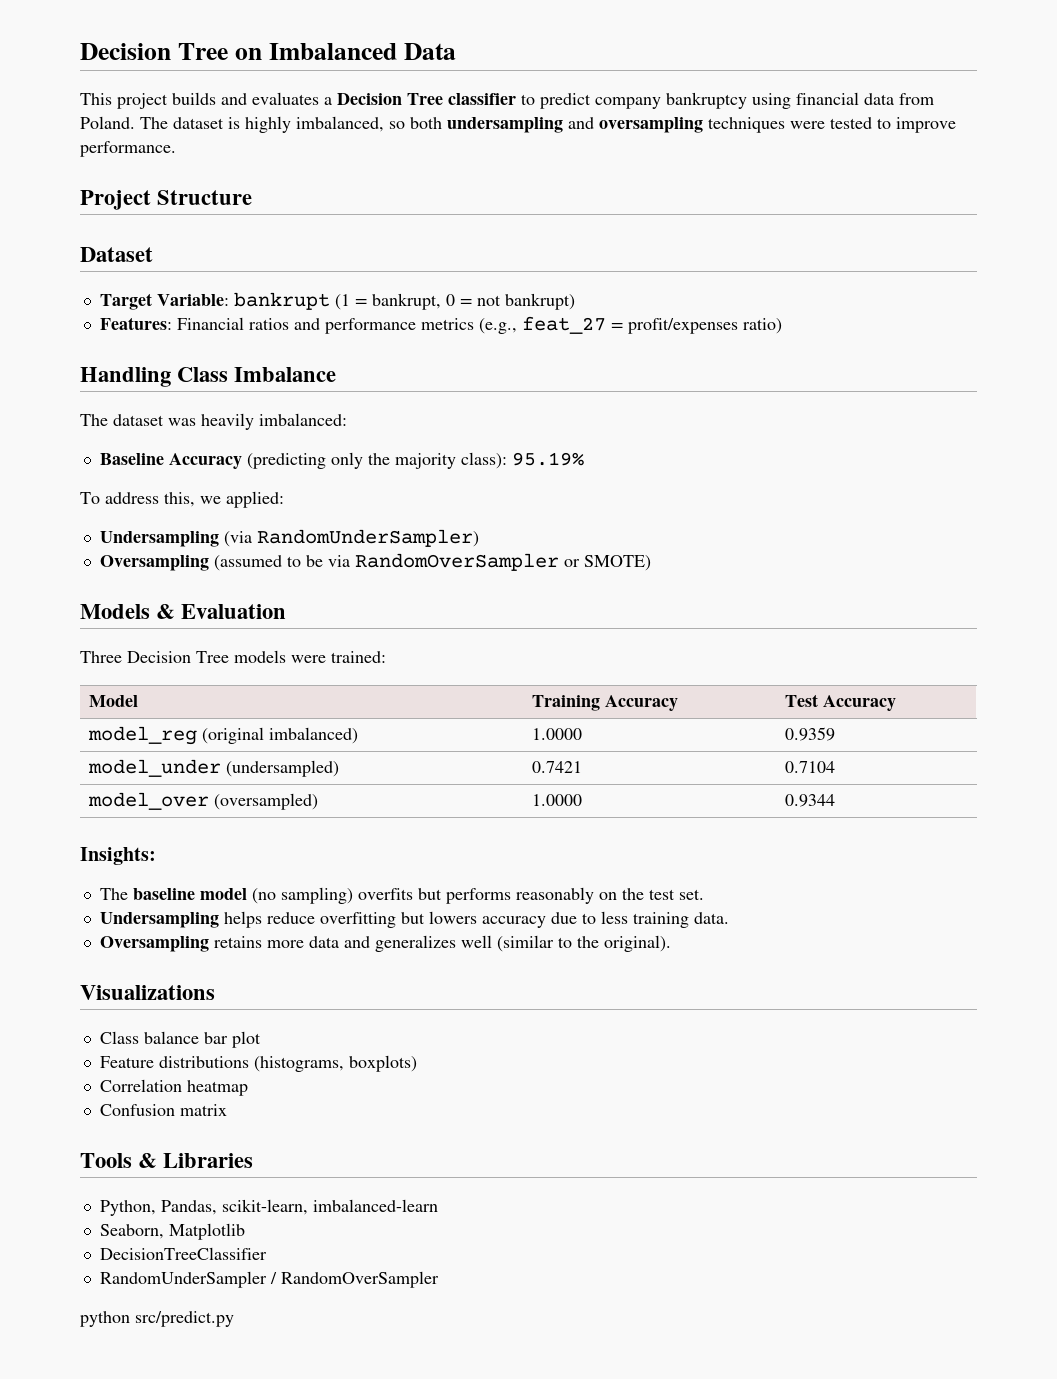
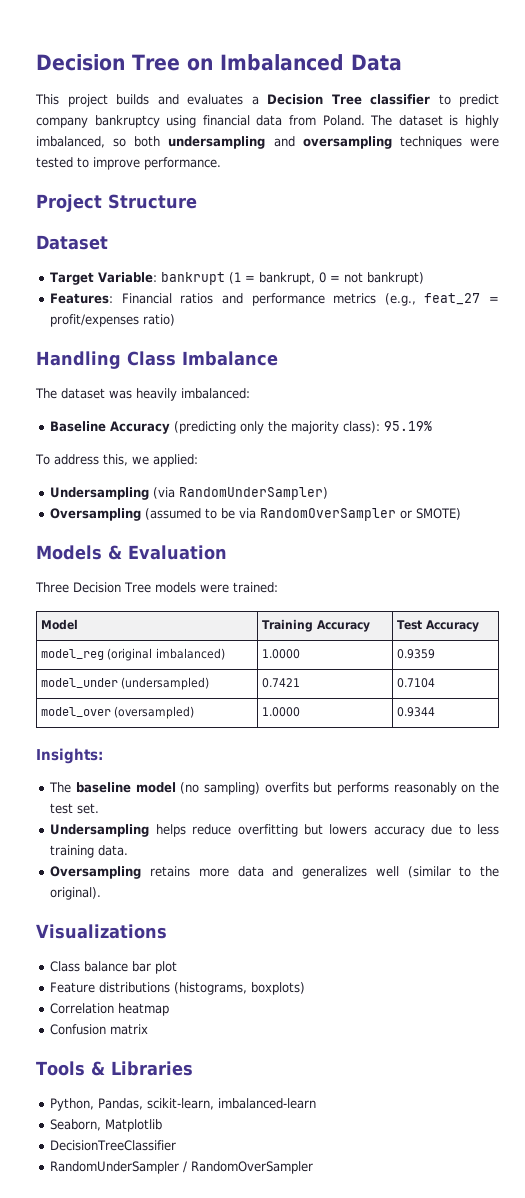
[80,1311,234,1327] // python src/predict.py -> (314, 1167) none

